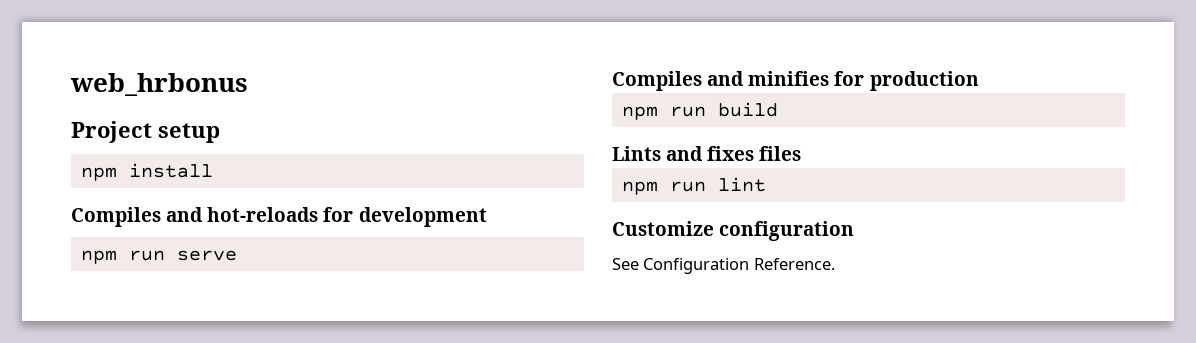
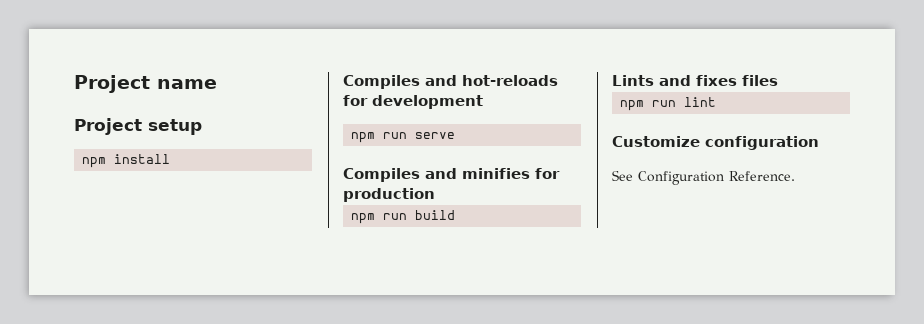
[70,73,248,96] web_hrbonus -> [74,75,217,93] Project name

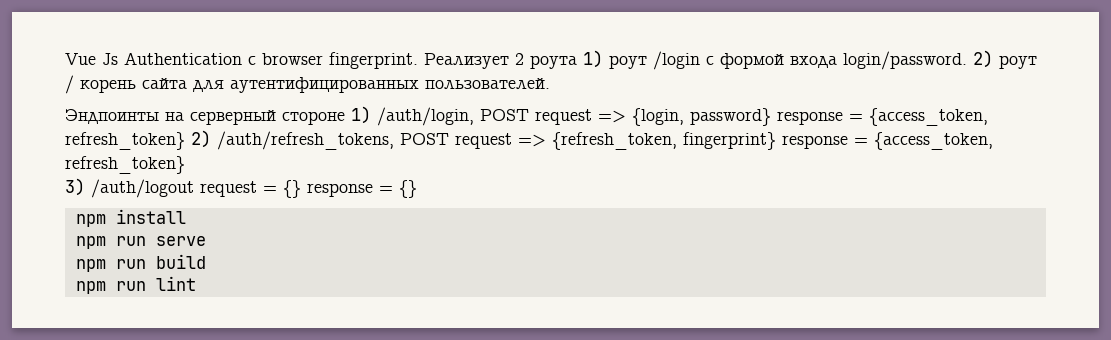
[74,75,217,93] [74,118,202,135] [82,154,171,168] [343,75,558,89] [343,95,483,109] [351,132,456,143] [343,168,560,182] [343,188,435,202] Project name // Project setup // npm install // Compiles and hot-reloads for development // npm run serve // Compiles and minifies for production -> [65,50,1037,70] [65,75,550,94] [65,106,988,126] [65,130,993,150] [65,156,185,174] [65,178,417,198] [75,209,186,227] [75,236,206,249] Vue Js Authentication с browser fingerprint. Реализует 2 роута 1) роут /login с формой входа login/password. 2) роут / корень сайта для аутентифицированных пользователей. // Эндпоинты на серверный стороне 1) /auth/login, POST request => {login, password} response = {access_token, refresh_token} 2) /auth/refresh_tokens, POST request => {refresh_token, fingerprint} response = {access_token, refresh_token} // 3) /auth/logout request = {} response = {} // npm install // npm run serve
[612,75,778,86] // Lints and fixes files -> (206, 261) none
[612,136,819,150] [612,170,795,185] // Customize configuration // See Configuration Reference. -> (196, 283) none

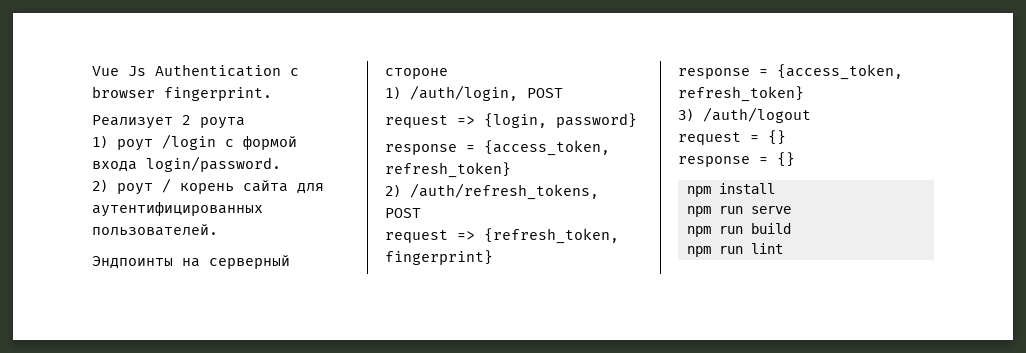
(418, 60) none -> (272, 94) //
(577, 62) none -> (245, 123) //
(967, 60) none -> (281, 164) //
(345, 118) none -> (448, 73) //
(529, 115) none -> (563, 93) //
[777,108,988,126] [65,132,185,150] response = {access_token, refresh_token} -> [385,140,610,156] [385,162,511,178] // response = {access_token, refresh_token} //
(449, 139) none -> (421, 213) //
(776, 141) none -> (493, 257) //
(194, 188) none -> (811, 115) //
(301, 189) none -> (786, 137) //

